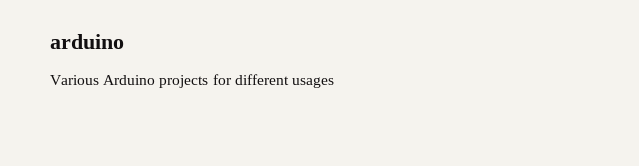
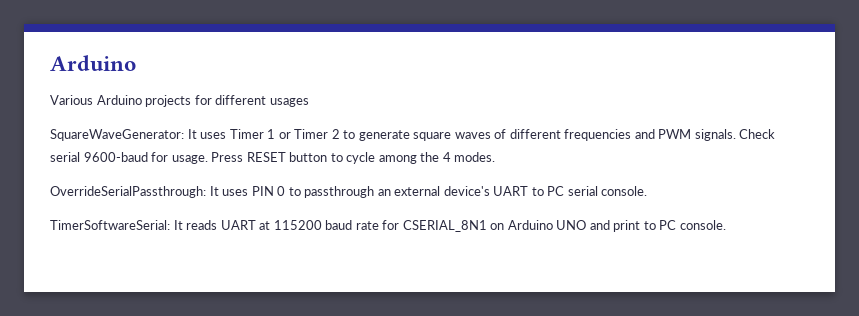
[50,34,124,49] arduino -> [50,55,136,71] Arduino
(334, 82) none -> [50,129,776,141] [50,152,496,164] [50,186,648,198] [50,220,726,232] // SquareWaveGenerator: It uses Timer 1 or Timer 2 to generate square waves of different frequencies and PWM signals. Check serial 9600-baud for usage. Press RESET button to cycle among the 4 modes. // OverrideSerialPassthrough: It uses PIN 0 to passthrough an external device's UART to PC serial console. // TimerSoftwareSerial: It reads UART at 115200 baud rate for CSERIAL_8N1 on Arduino UNO and print to PC console.

